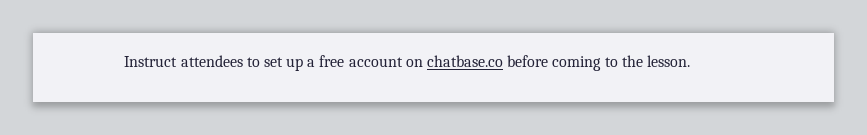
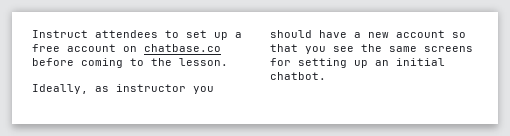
(690, 61) none -> [32,84,214,94] [270,30,466,38] [270,44,473,54] [270,58,445,68] [270,72,326,80] // Ideally, as instructor you should have a new account so that you see the same screens for setting up an initial chatbot.

